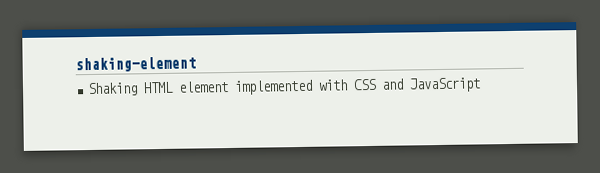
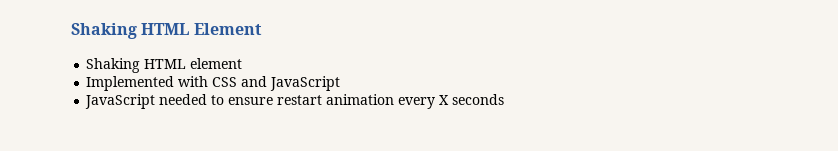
[75,56,196,73] shaking-element -> [71,23,262,39] Shaking HTML Element
[234,79,314,95] implemented -> [86,76,175,91] // Implemented
(482, 85) none -> [85,94,505,109] // JavaScript needed to ensure restart animation every X seconds

